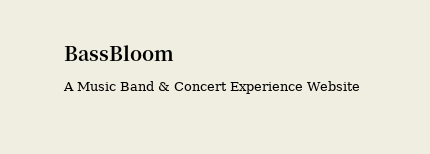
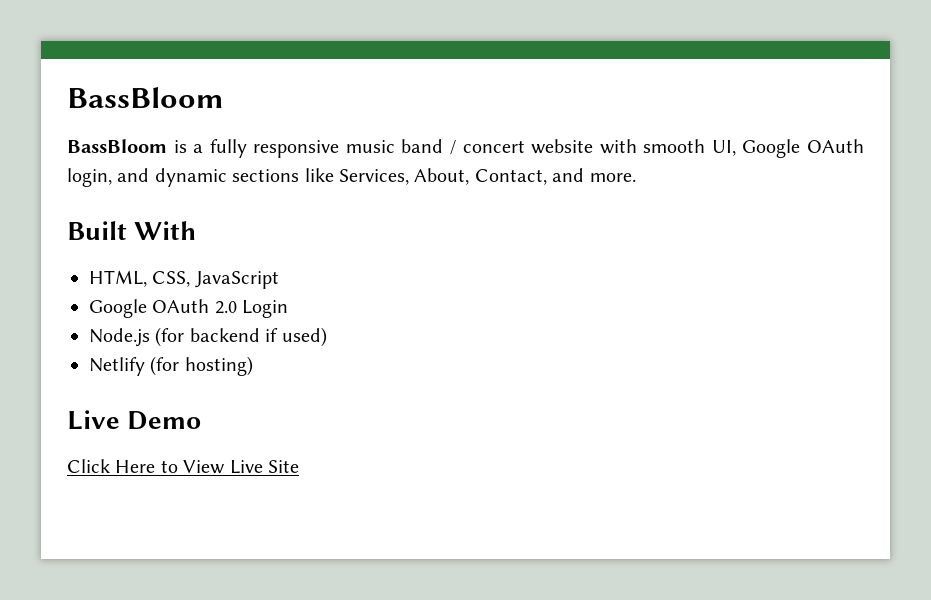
[63,81,360,94] A Music Band & Concert Experience Website -> [67,139,864,158] [67,168,636,187] [67,221,197,240] [89,270,279,289] [89,299,289,318] [89,327,327,347] [89,356,253,376] [67,410,202,430] [67,459,299,474] BassBloom is a fully responsive music band / concert website with smooth UI, Google OAuth login, and dynamic sections like Services, About, Contact, and more. // Built With // HTML, CSS, JavaScript // Google OAuth 2.0 Login // Node.js (for backend if used) // Netlify (for hosting) // Live Demo // Click Here to View Live Site

